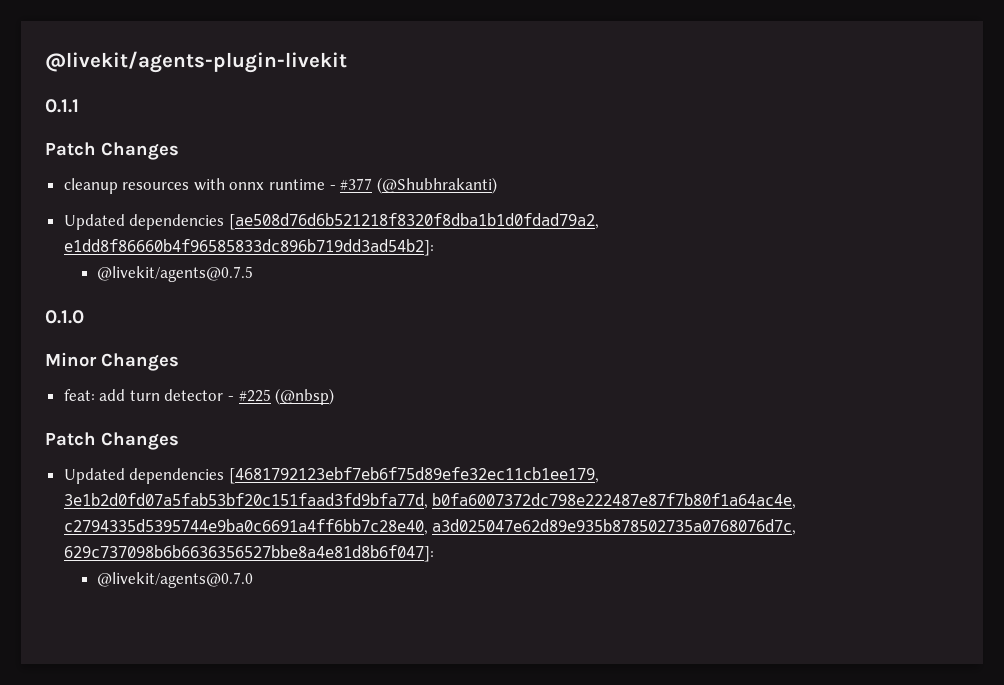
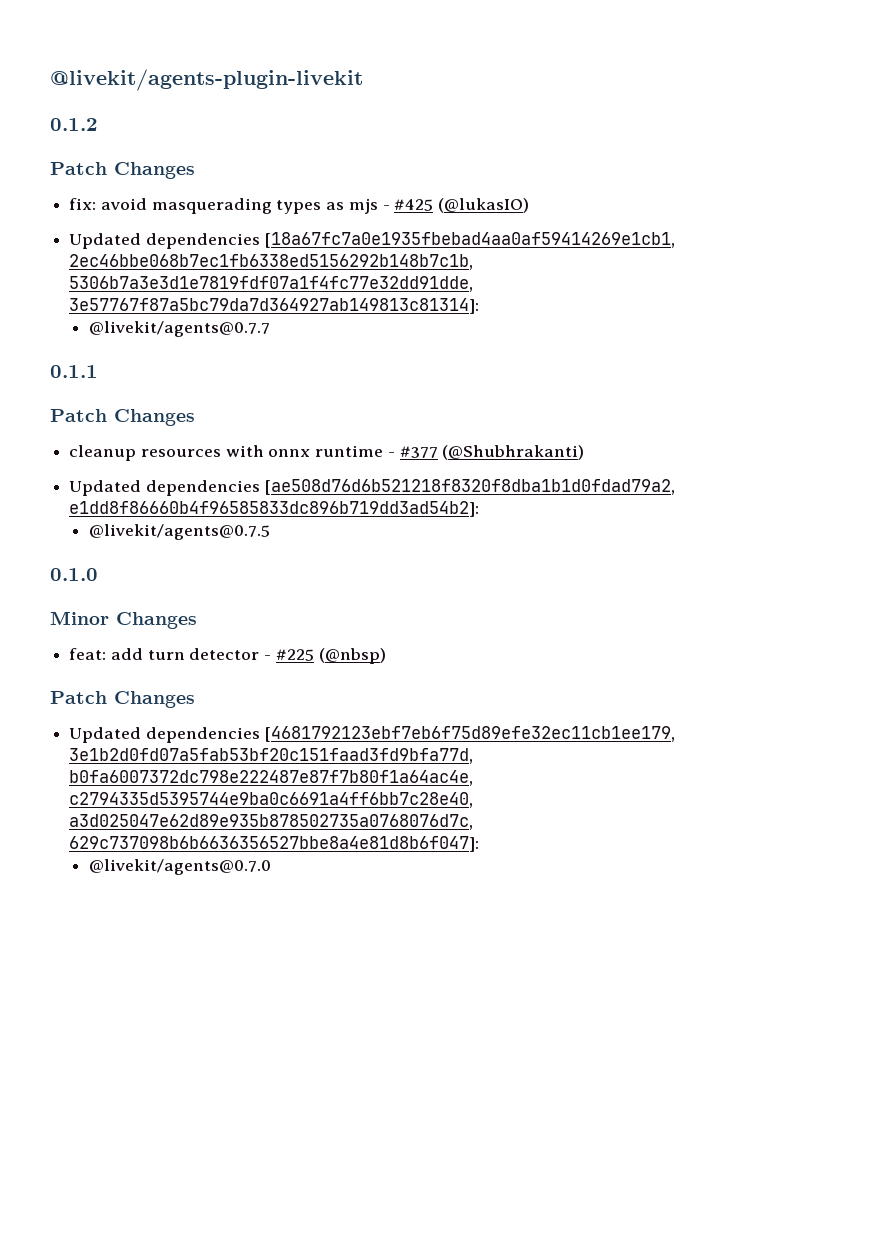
(347, 62) none -> [50,118,98,131] [50,162,195,179] [69,198,530,214] [69,232,675,249] [69,254,474,270] [69,276,474,292] [69,298,480,314] [88,321,270,337] // 0.1.2 // Patch Changes // fix: avoid masquerading types as mjs - #425 (@lukasIO) // Updated dependencies [18a67fc7a0e1935fbebad4aa0af59414269e1cb1, 2ec46bbe068b7ec1fb6338ed5156292b148b7c1b, 5306b7a3e3d1e7819fdf07a1f4fc77e32dd91dde, 3e57767f87a5bc79da7d364927ab149813c81314]: // @livekit/agents@0.7.7

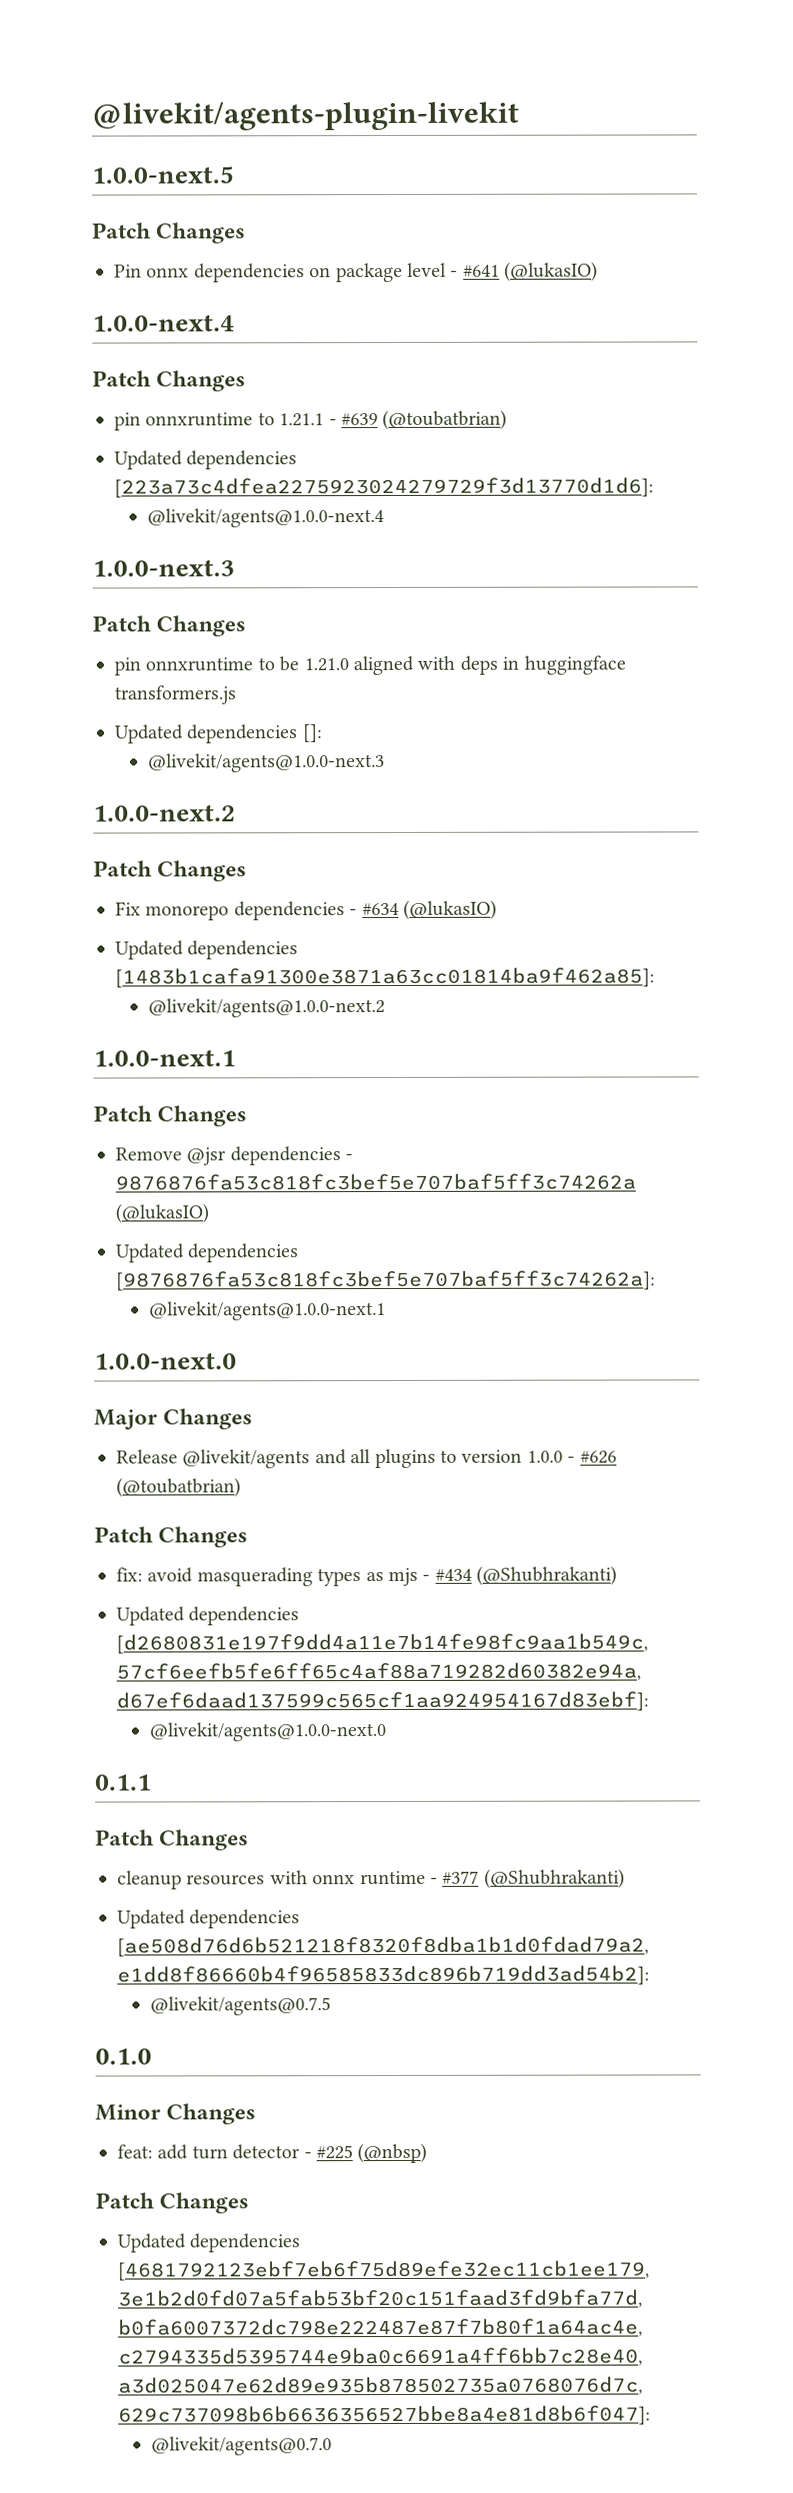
[50,118,98,131] 0.1.2 -> [91,166,234,184] [92,222,247,244] [114,261,599,283] [92,314,235,332] [92,370,247,392] [114,409,508,431] [114,450,298,470] [114,477,654,498] [146,508,384,528] [92,559,235,577] [92,615,247,637] [114,655,626,676] [114,685,236,705] [114,724,323,744] [147,753,385,773] [93,804,236,822] [93,860,248,882] [115,899,497,921] [115,940,299,960] [115,967,655,988] [147,998,385,1018] [93,1049,236,1067] [93,1105,248,1127] [115,1146,354,1166] [115,1173,636,1191] [115,1203,209,1224] [115,1243,300,1263] [116,1270,656,1291] [148,1301,386,1321] [94,1352,237,1370] [94,1408,254,1430] [116,1448,617,1469] [116,1477,241,1498] 1.0.0-next.5 // Patch Changes // Pin onnx dependencies on package level - #641 (@lukasIO) // 1.0.0-next.4 // Patch Changes // pin onnxruntime to 1.21.1 - #639 (@toubatbrian) // Updated dependencies [223a73c4dfea2275923024279729f3d13770d1d6]: // @livekit/agents@1.0.0-next.4 // 1.0.0-next.3 // Patch Changes // pin onnxruntime to be 1.21.0 aligned with deps in huggingface transformers.js // Updated dependencies []: // @livekit/agents@1.0.0-next.3 // 1.0.0-next.2 // Patch Changes // Fix monorepo dependencies - #634 (@lukasIO) // Updated dependencies [1483b1cafa91300e3871a63cc01814ba9f462a85]: // @livekit/agents@1.0.0-next.2 // 1.0.0-next.1 // Patch Changes // Remove @jsr dependencies - 9876876fa53c818fc3bef5e707baf5ff3c74262a (@lukasIO) // Updated dependencies [9876876fa53c818fc3bef5e707baf5ff3c74262a]: // @livekit/agents@1.0.0-next.1 // 1.0.0-next.0 // Major Changes // Release @livekit/agents and all plugins to version 1.0.0 - #626 (@toubatbrian)
[394,198,530,213] [69,232,675,249] [69,254,474,270] [69,276,474,292] [69,298,480,314] [88,321,270,337] #425 (@lukasIO) // Updated dependencies [18a67fc7a0e1935fbebad4aa0af59414269e1cb1, 2ec46bbe068b7ec1fb6338ed5156292b148b7c1b, 5306b7a3e3d1e7819fdf07a1f4fc77e32dd91dde, 3e57767f87a5bc79da7d364927ab149813c81314]: // @livekit/agents@0.7.7 -> [434,1565,618,1586] [116,1606,300,1626] [116,1633,648,1654] [116,1662,641,1682] [116,1691,649,1712] [148,1722,386,1742] #434 (@Shubhrakanti) // Updated dependencies [d2680831e197f9dd4a11e7b14fe98fc9aa1b549c, 57cf6eefb5fe6ff65c4af88a719282d60382e94a, d67ef6daad137599c565cf1aa924954167d83ebf]: // @livekit/agents@1.0.0-next.0

